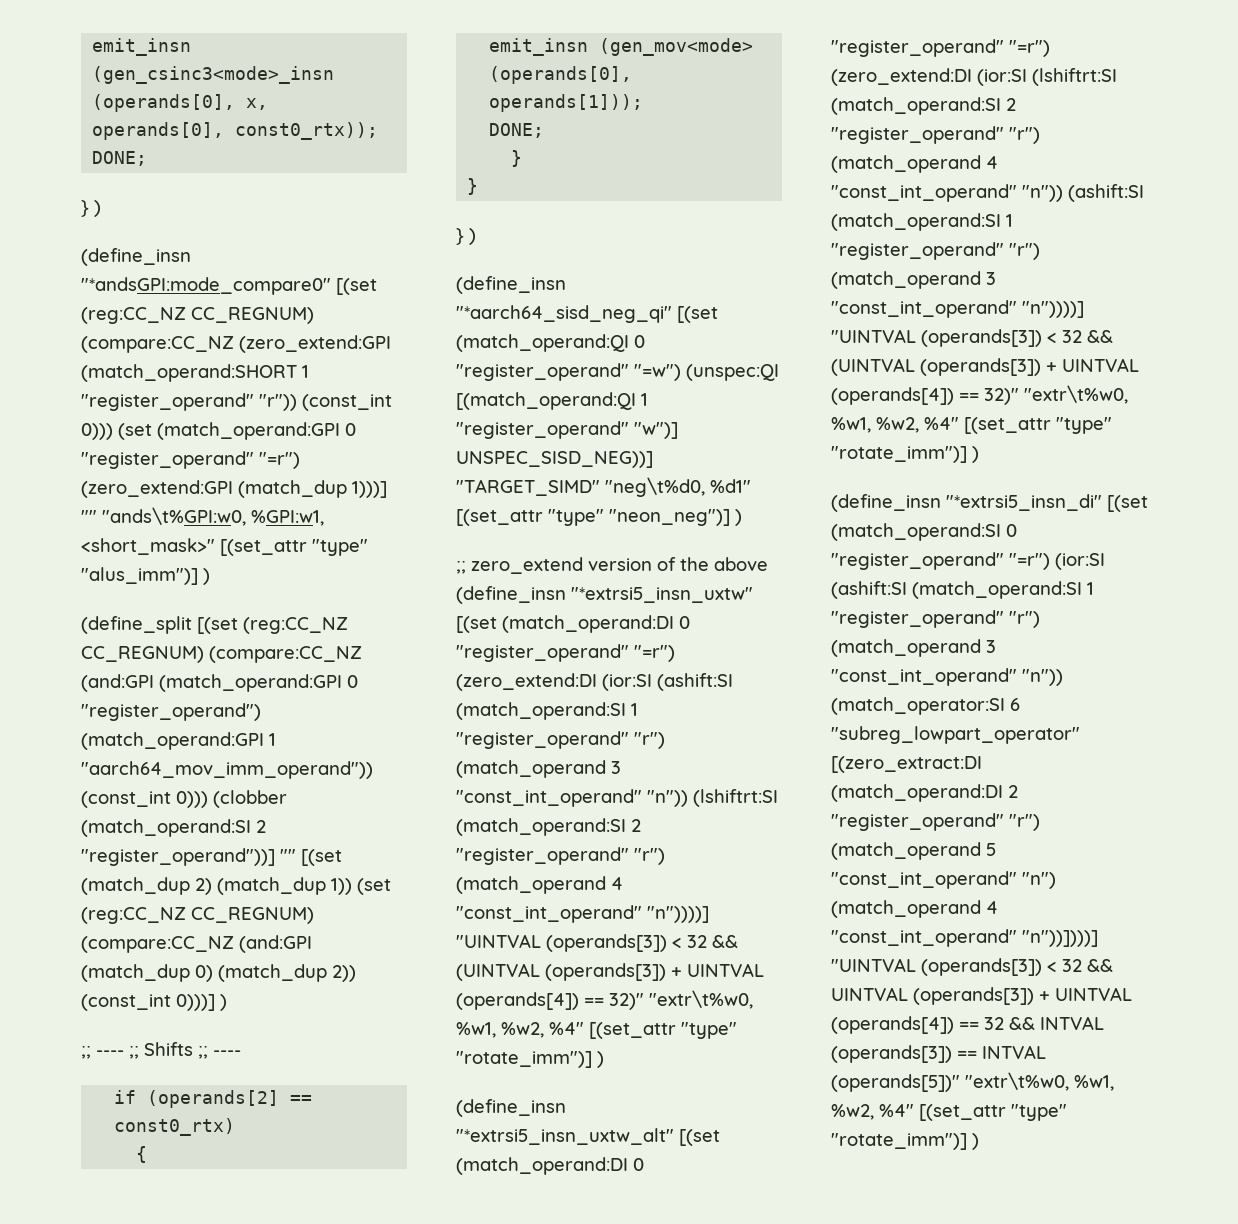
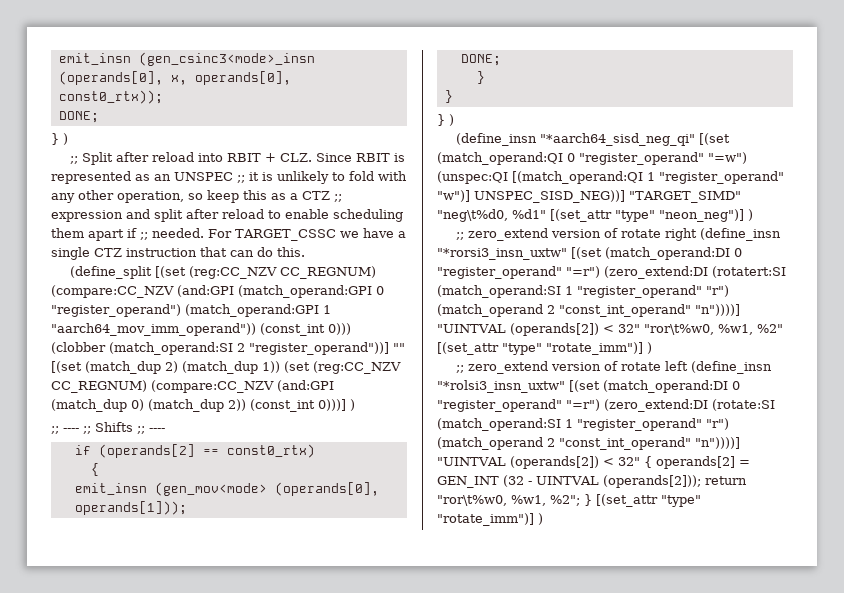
[81,248,191,266] [81,277,377,295] [81,307,314,324] [81,335,391,353] [81,364,309,382] [81,393,392,411] [81,422,356,440] [81,451,300,469] [81,480,387,498] [81,507,324,526] [81,538,368,556] [81,567,210,585] (define_insn "*andsGPI:mode_compare0" [(set (reg:CC_NZ CC_REGNUM) (compare:CC_NZ (zero_extend:GPI (match_operand:SHORT 1 "register_operand" "r")) (const_int 0))) (set (match_operand:GPI 0 "register_operand" "=r") (zero_extend:GPI (match_dup 1)))] "" "ands\t%GPI:w0, %GPI:w1, <short_mask>" [(set_attr "type" "alus_imm")] ) -> [69,152,405,165] [51,171,407,184] [51,190,342,203] [51,209,403,222] [51,228,406,241] [51,247,305,260] ;; Split after reload into RBIT + CLZ. Since RBIT is represented as an UNSPEC ;; it is unlikely to fold with any other operation, so keep this as a CTZ ;; expression and split after reload to enable scheduling them apart if ;; needed. For TARGET_CSSC we have a single CTZ instruction that can do this.
[243,617,348,634] [81,646,362,663] (reg:CC_NZ CC_REGNUM) (compare:CC_NZ -> [188,266,376,279] [51,285,174,298] (reg:CC_NZV CC_REGNUM) (compare:CC_NZV
[81,907,314,924] [81,936,234,953] (reg:CC_NZ CC_REGNUM) (compare:CC_NZ -> [313,361,401,374] [51,380,274,393] (reg:CC_NZV CC_REGNUM) (compare:CC_NZV
[680,557,768,571] [456,586,753,604] [456,615,690,633] [456,644,675,662] [456,673,733,691] [456,702,638,720] [456,731,665,749] [456,760,621,778] [456,789,778,807] [456,818,641,836] [456,847,665,865] [456,876,623,894] [456,905,709,923] [456,934,738,952] [456,963,764,981] [456,990,753,1010] [456,1022,737,1039] [456,1051,604,1068] [456,1099,566,1117] [456,1128,720,1146] [456,1157,644,1175] [831,39,1050,57] [831,68,1117,86] [831,97,1016,115] [831,126,1040,144] [831,155,998,173] [831,184,1144,202] [831,213,1013,231] [831,242,1040,260] [831,271,996,289] [831,300,1084,318] [831,329,1113,347] [831,358,1139,376] [831,385,1128,405] [831,417,1112,434] [831,446,979,463] [831,494,1148,512] [831,523,1017,541] [831,552,1105,570] [831,581,1094,599] [831,610,1040,628] [831,639,996,657] [831,668,1063,686] [831,697,1020,715] [831,726,1080,744] [831,756,982,773] [831,784,1018,802] [831,813,1040,831] [831,842,996,860] [831,871,1056,889] [831,900,998,918] [831,929,1098,947] [831,958,1113,976] [831,987,1132,1005] [831,1016,1104,1034] [831,1045,1046,1063] [831,1072,1114,1092] [831,1104,914,1120] the above (define_insn "*extrsi5_insn_uxtw" [(set (match_operand:DI 0 "register_operand" "=r") (zero_extend:DI (ior:SI (ashift:SI (match_operand:SI 1 "register_operand" "r") (match_operand 3 "const_int_operand" "n")) (lshiftrt:SI (match_operand:SI 2 "register_operand" "r") (match_operand 4 "const_int_operand" "n"))))] "UINTVAL (operands[3]) < 32 && (UINTVAL (operands[3]) + UINTVAL (operands[4]) == 32)" "extr\t%w0, %w1, %w2, %4" [(set_attr "type" "rotate_imm")] ) // (define_insn "*extrsi5_insn_uxtw_alt" [(set (match_operand:DI 0 "register_operand" "=r") (zero_extend:DI (ior:SI (lshiftrt:SI (match_operand:SI 2 "register_operand" "r") (match_operand 4 "const_int_operand" "n")) (ashift:SI (match_operand:SI 1 "register_operand" "r") (match_operand 3 "const_int_operand" "n"))))] "UINTVAL (operands[3]) < 32 && (UINTVAL (operands[3]) + UINTVAL (operands[4]) == 32)" "extr\t%w0, %w1, %w2, %4" [(set_attr "type" "rotate_imm")] ) // (define_insn "*extrsi5_insn_di" [(set (match_operand:SI 0 "register_operand" "=r") (ior:SI (ashift:SI (match_operand:SI 1 "register_operand" "r") (match_operand 3 "const_int_operand" "n")) (match_operator:SI 6 "subreg_lowpart_operator" [(zero_extract:DI (match_operand:DI 2 "register_operand" "r") (match_operand 5 "const_int_operand" "n") (match_operand 4 "const_int_operand" "n"))])))] "UINTVAL (operands[3]) < 32 && UINTVAL (operands[3]) + UINTVAL (operands[4]) == 32 && INTVAL (operands[3]) == INTVAL (operands[5])" "extr\t%w0, %w1, %w2, %4" -> [620,228,781,241] [437,247,742,260] [437,266,786,279] [437,285,729,298] [437,304,740,317] [437,323,783,336] [437,342,652,355] [455,361,772,374] [437,380,740,393] [437,399,775,412] [437,418,729,431] [437,437,740,450] [437,456,750,469] [437,475,747,488] [437,494,592,506] rotate right (define_insn "*rorsi3_insn_uxtw" [(set (match_operand:DI 0 "register_operand" "=r") (zero_extend:DI (rotatert:SI (match_operand:SI 1 "register_operand" "r") (match_operand 2 "const_int_operand" "n"))))] "UINTVAL (operands[2]) < 32" "ror\t%w0, %w1, %2" [(set_attr "type" "rotate_imm")] ) // ;; zero_extend version of rotate left (define_insn "*rolsi3_insn_uxtw" [(set (match_operand:DI 0 "register_operand" "=r") (zero_extend:DI (rotate:SI (match_operand:SI 1 "register_operand" "r") (match_operand 2 "const_int_operand" "n"))))] "UINTVAL (operands[2]) < 32" { operands[2] = GEN_INT (32 - UINTVAL (operands[2])); return "ror\t%w0, %w1, %2"; }

